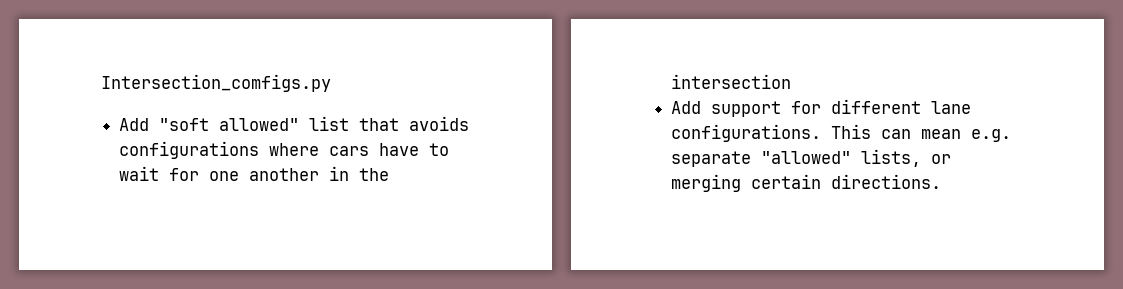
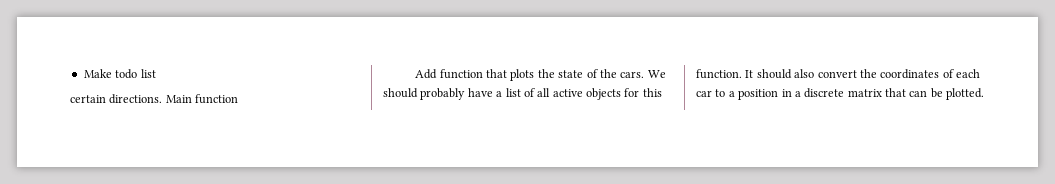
[101,74,331,92] [119,116,470,131] [119,141,450,159] [119,166,390,181] [671,74,792,89] [671,99,972,117] [671,124,1012,142] [671,149,952,167] [671,174,942,192] Intersection_comfigs.py // Add "soft allowed" list that avoids configurations where cars have to wait for one another in the intersection // Add support for different lane configurations. This can mean e.g. separate "allowed" lists, or merging certain directions. -> [83,69,156,79] [70,94,239,104] [415,69,666,81] [383,88,662,100] [696,69,980,79] [696,88,985,100] Make todo list // certain directions. Main function // Add function that plots the state of the cars. We should probably have a list of all active objects for this function. It should also convert the coordinates of each car to a position in a discrete matrix that can be plotted.

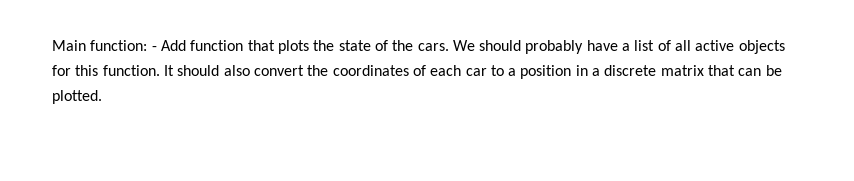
[83,69,156,79] [70,94,239,104] Make todo list // certain directions. Main function // -> [52,40,157,51] Main function: -

